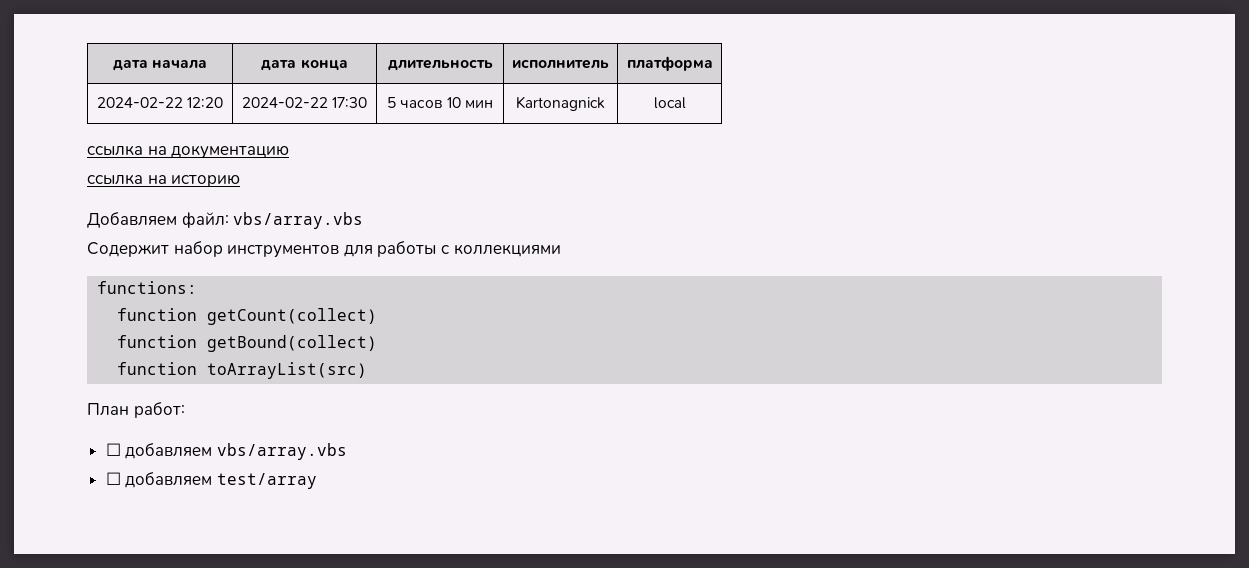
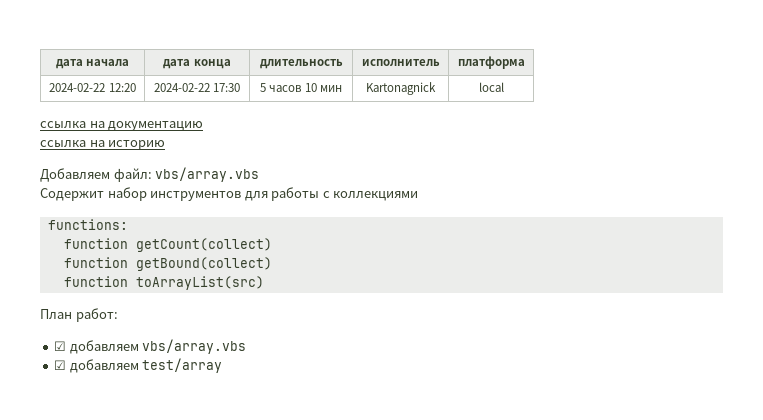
[105,443,121,456] ☐ -> [54,341,67,351] ☑
[105,472,121,485] ☐ -> [54,360,67,370] ☑

